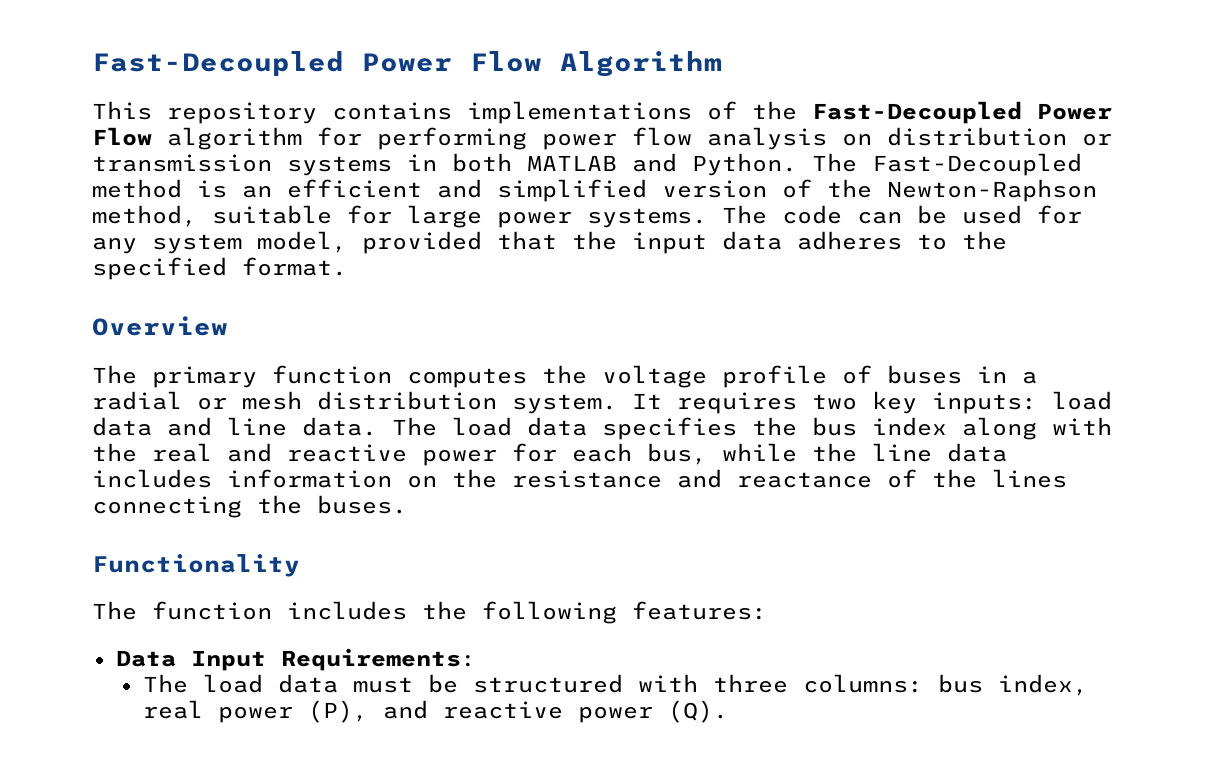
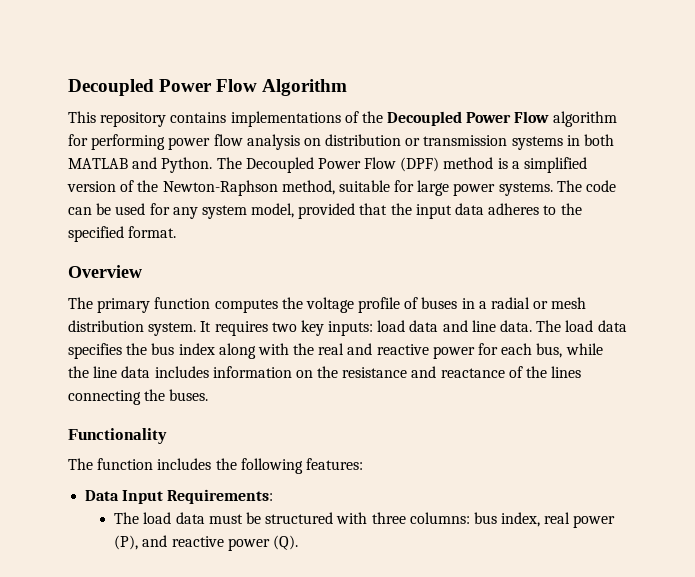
[92,51,344,76] Fast-Decoupled -> [68,79,154,96] Decoupled
[812,101,1022,124] Fast-Decoupled -> [387,111,463,126] Decoupled
[872,153,1082,176] [92,179,482,198] Fast-Decoupled method is an efficient and -> [245,157,520,173] Decoupled Power Flow (DPF) method is a

